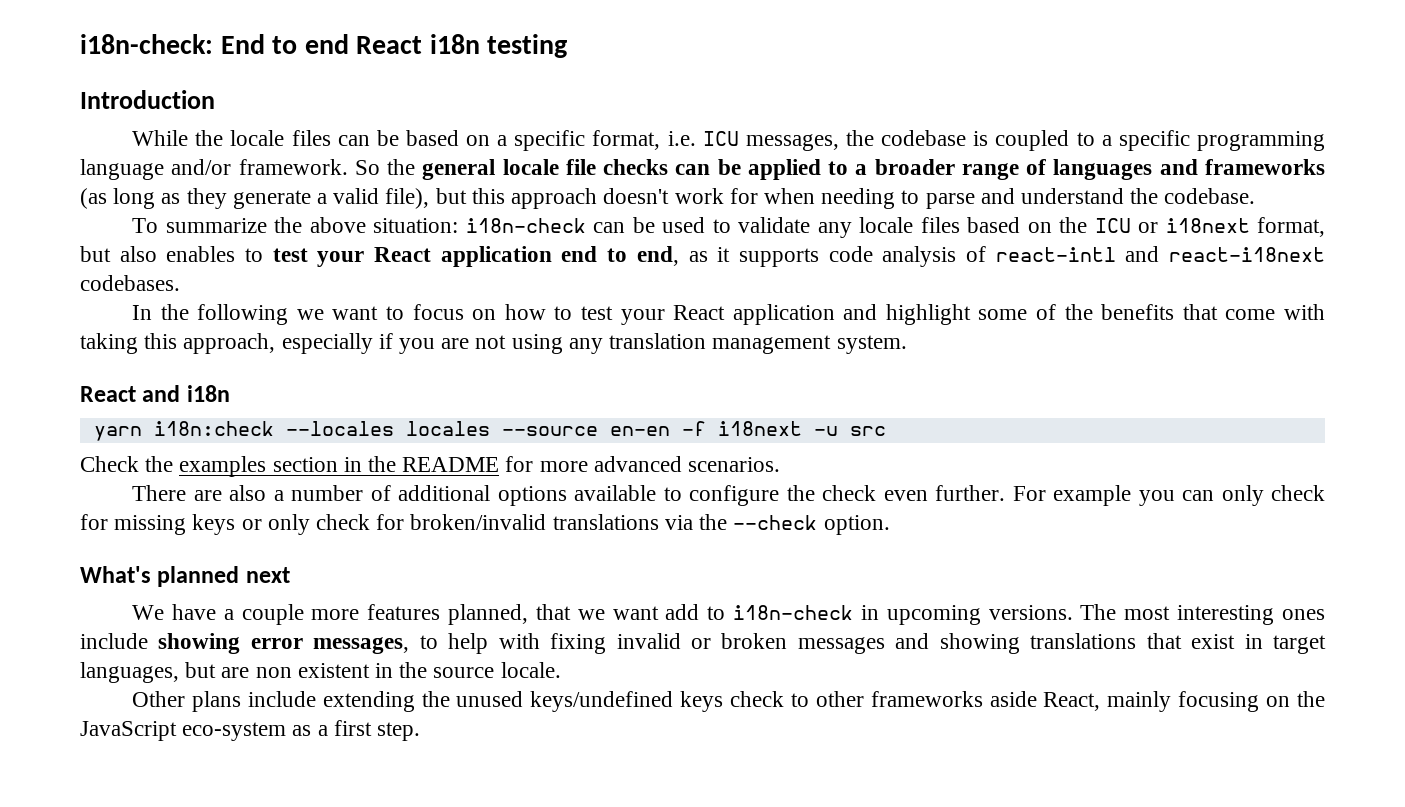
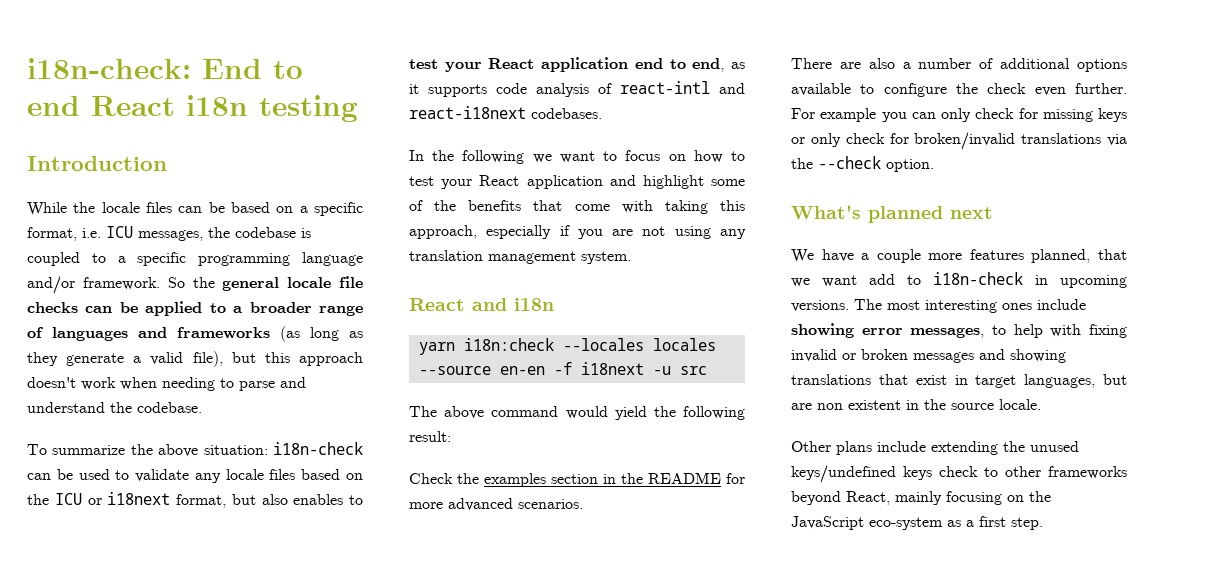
[729,188,758,204] for -> (116, 383) none
(886, 431) none -> [409,406,745,420] [409,431,451,442] // The above command would yield the following result:
[989,691,1037,707] aside -> [791,491,841,505] beyond

